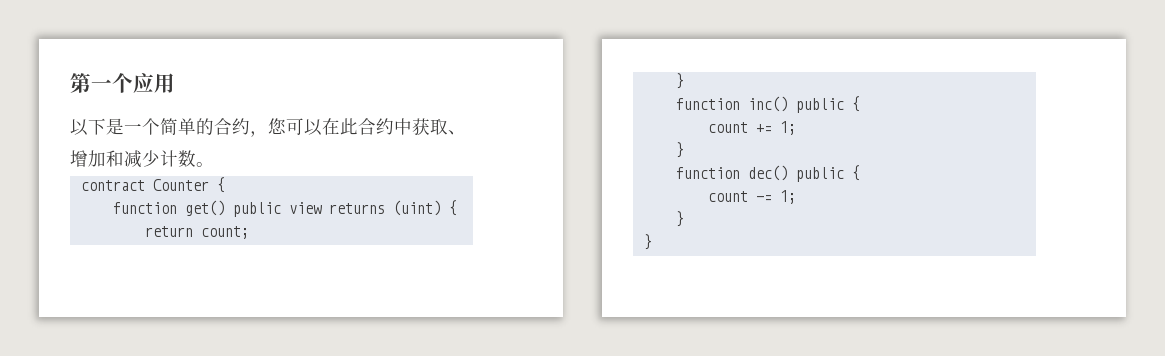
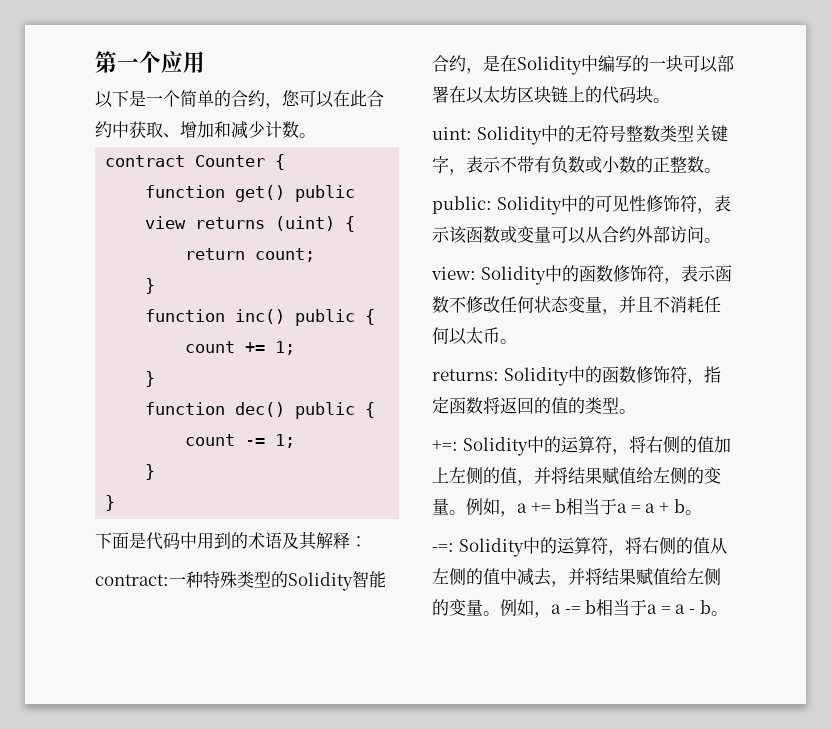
(652, 242) none -> [95,531,367,550] [95,571,386,591] [432,55,734,75] [432,86,670,104] [432,125,728,145] [432,156,721,175] [432,195,731,215] [432,226,721,244] [431,265,732,285] [432,296,721,315] [432,327,517,345] [432,366,721,386] [432,397,636,414] [432,436,731,456] [432,467,721,486] [432,498,702,517] [432,537,727,557] [432,568,721,587] [432,599,728,618] // 下面是代码中用到的术语及其解释： // contract:一种特殊类型的Solidity智能合约，是在Solidity中编写的一块可以部署在以太坊区块链上的代码块。 // uint: Solidity中的无符号整数类型关键字，表示不带有负数或小数的正整数。 // public: Solidity中的可见性修饰符，表示该函数或变量可以从合约外部访问。 // view: Solidity中的函数修饰符，表示函数不修改任何状态变量，并且不消耗任何以太币。 // returns: Solidity中的函数修饰符，指定函数将返回的值的类型。 // +=: Solidity中的运算符，将右侧的值加上左侧的值，并将结果赋值给左侧的变量。例如，a += b相当于a = a + b。 // -=: Solidity中的运算符，将右侧的值从左侧的值中减去，并将结果赋值给左侧的变量。例如，a -= b相当于a = a - b。

